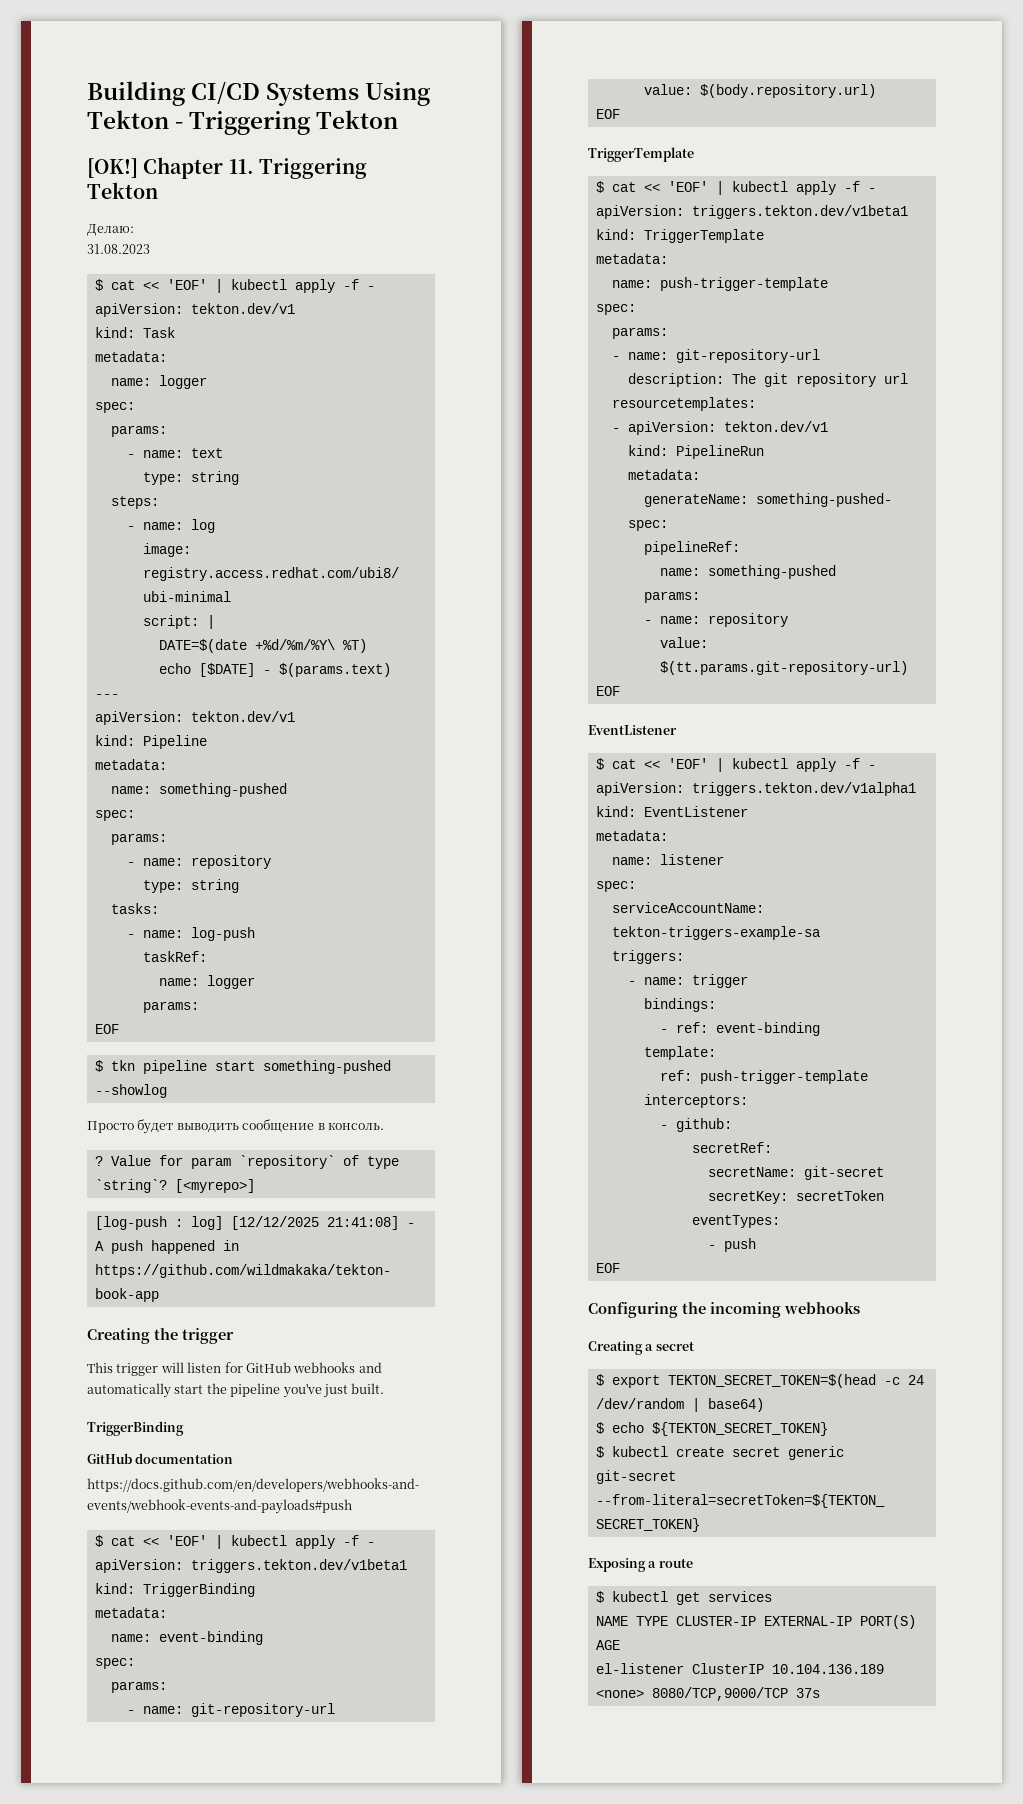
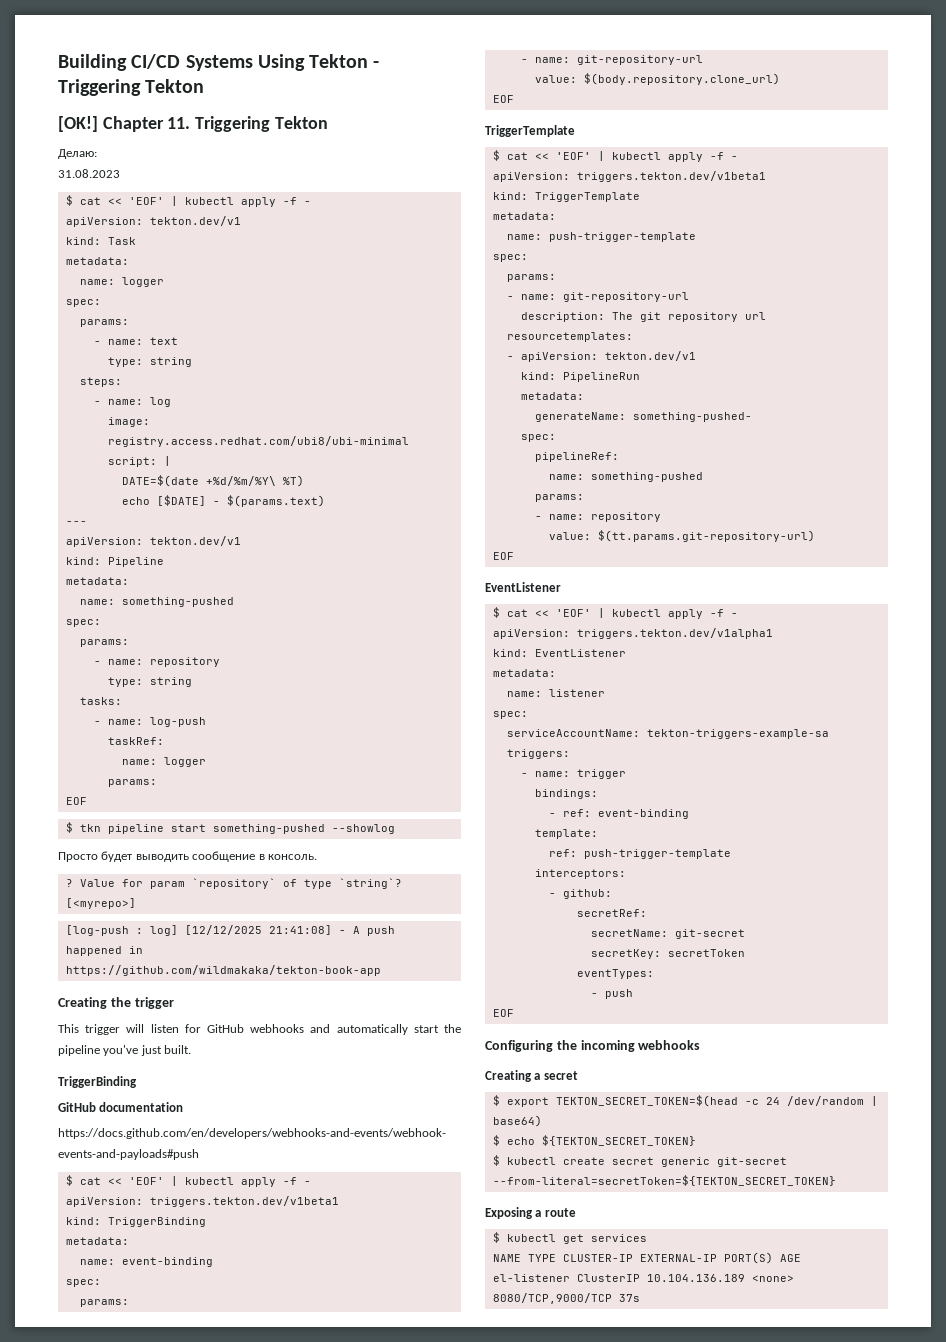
[699,84,876,98] $(body.repository.url) -> [583,73,780,85] $(body.repository.clone_url)

